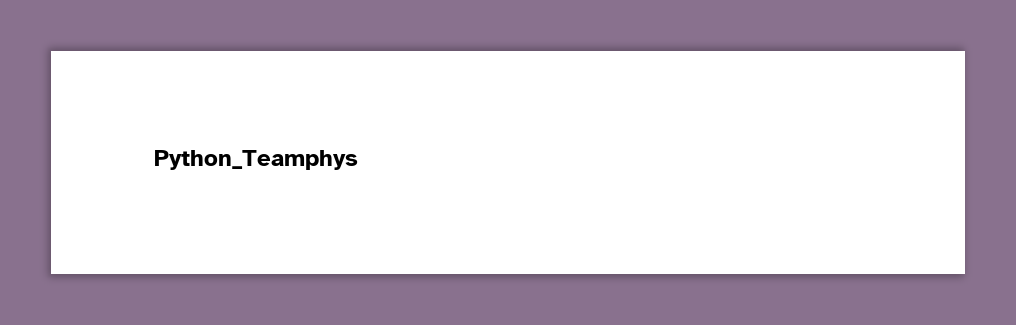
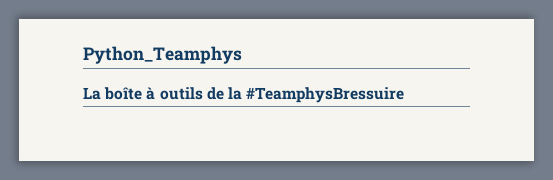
(358, 160) none -> [83,87,405,103] // La boîte à outils de la #TeamphysBressuire

